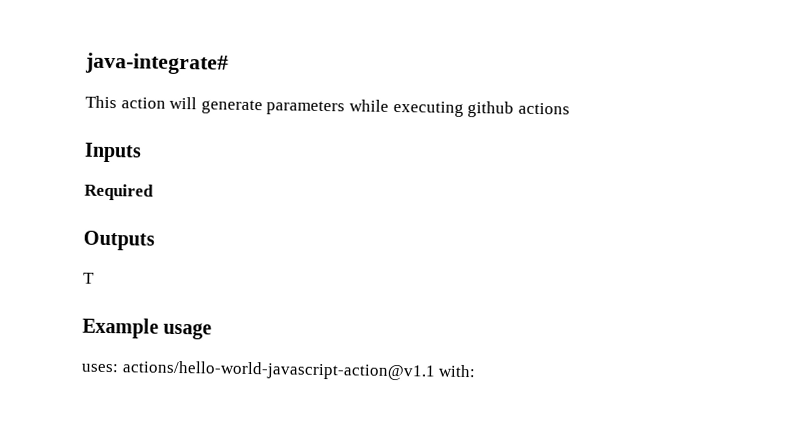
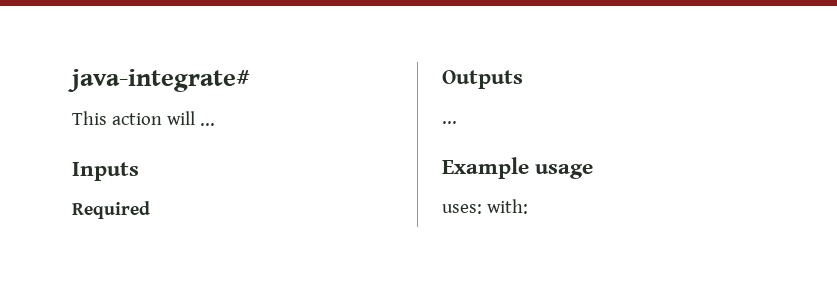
[200,99,570,118] generate parameters while executing github actions -> [199,123,215,126] ...
[83,272,95,284] T -> [442,121,457,124] ...
[121,360,436,381] actions/hello-world-javascript-action@v1.1 -> (482, 209) none

